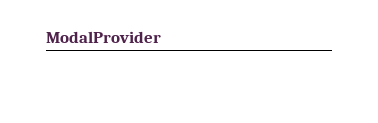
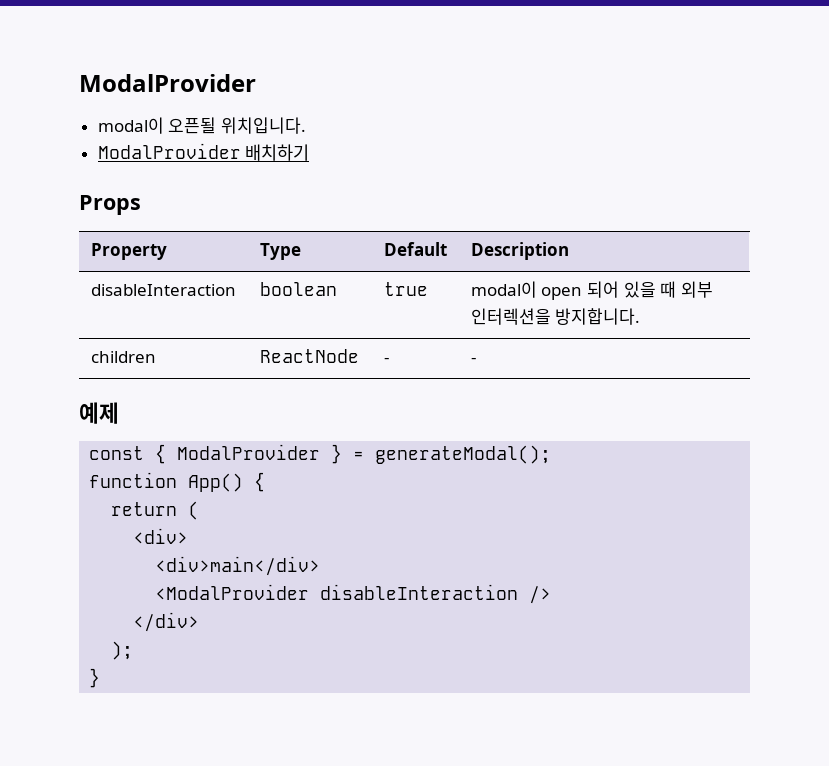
[46,31,161,43] ModalProvider -> [79,74,256,92] [97,117,306,134] [97,143,310,161] [79,195,141,215] [90,243,167,260] [259,243,301,260] [383,242,447,256] [470,242,569,260] [90,284,236,296] [259,282,337,296] [383,282,428,296] [470,281,713,300] [470,308,641,325] [90,351,156,363] [259,349,359,363] [383,357,389,363] [470,357,476,363] [79,402,119,424] [89,444,552,464] [89,472,266,492] [111,501,200,520] [133,528,189,544] [155,556,321,576] [155,584,552,604] [133,612,200,632] [111,641,134,660] [89,668,101,688] ModalProvider // modal이 오픈될 위치입니다. // ModalProvider 배치하기 // Props // Property | Type | Default | Description // disableInteraction | boolean | true | modal이 open 되어 있을 때 외부 인터렉션을 방지합니다. // children | ReactNode | - | - // 예제 // const { ModalProvider } = generateModal(); // function App() { // return ( // <div> // <div>main</div> // <ModalProvider disableInteraction /> // </div> // ); // }

